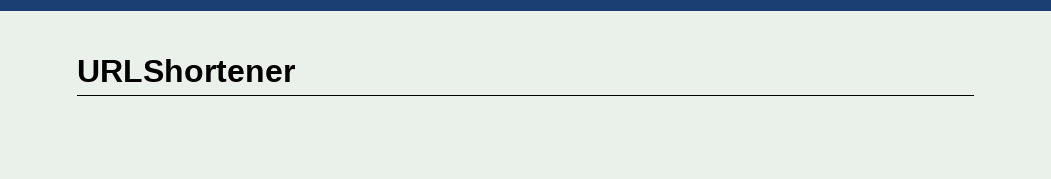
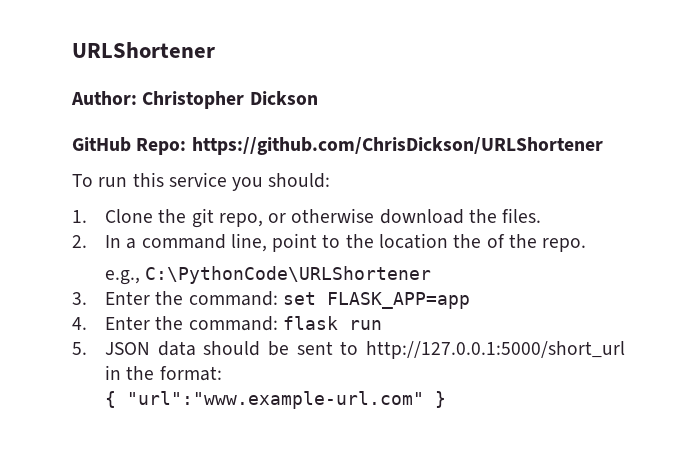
(295, 70) none -> [71,91,318,109] [72,137,603,155] [72,172,331,191] [72,208,542,228] [72,233,587,252] [105,266,432,285] [72,291,470,309] [72,316,382,331] [72,341,625,359] [105,365,222,381] [105,391,447,409] // Author: Christopher Dickson // GitHub Repo: https://github.com/ChrisDickson/URLShortener // To run this service you should: // 1. Clone the git repo, or otherwise download the files. // 2. In a command line, point to the location the of the repo. // e.g., C:\PythonCode\URLShortener // 3. Enter the command: set FLASK_APP=app // 4. Enter the command: flask run // 5. JSON data should be sent to http://127.0.0.1:5000/short_url in the format: // { "url":"www.example-url.com" }

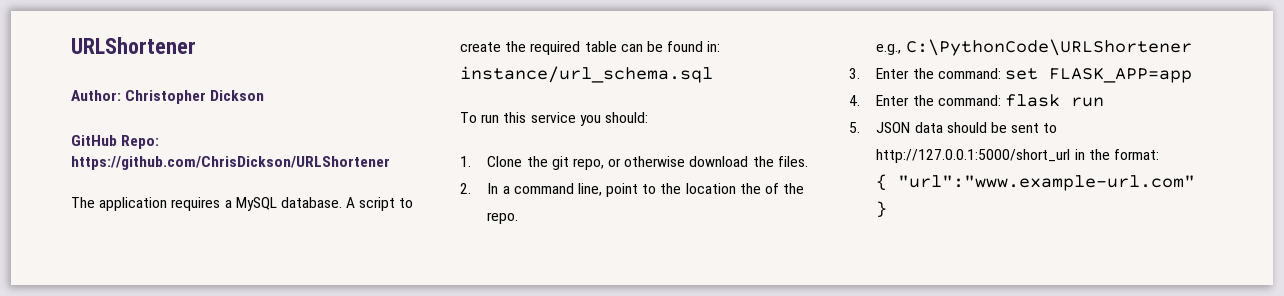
(603, 146) none -> [71,197,414,211] [460,41,721,55] [460,66,713,83] // The application requires a MySQL database. A script to create the required table can be found in: instance/url_schema.sql

